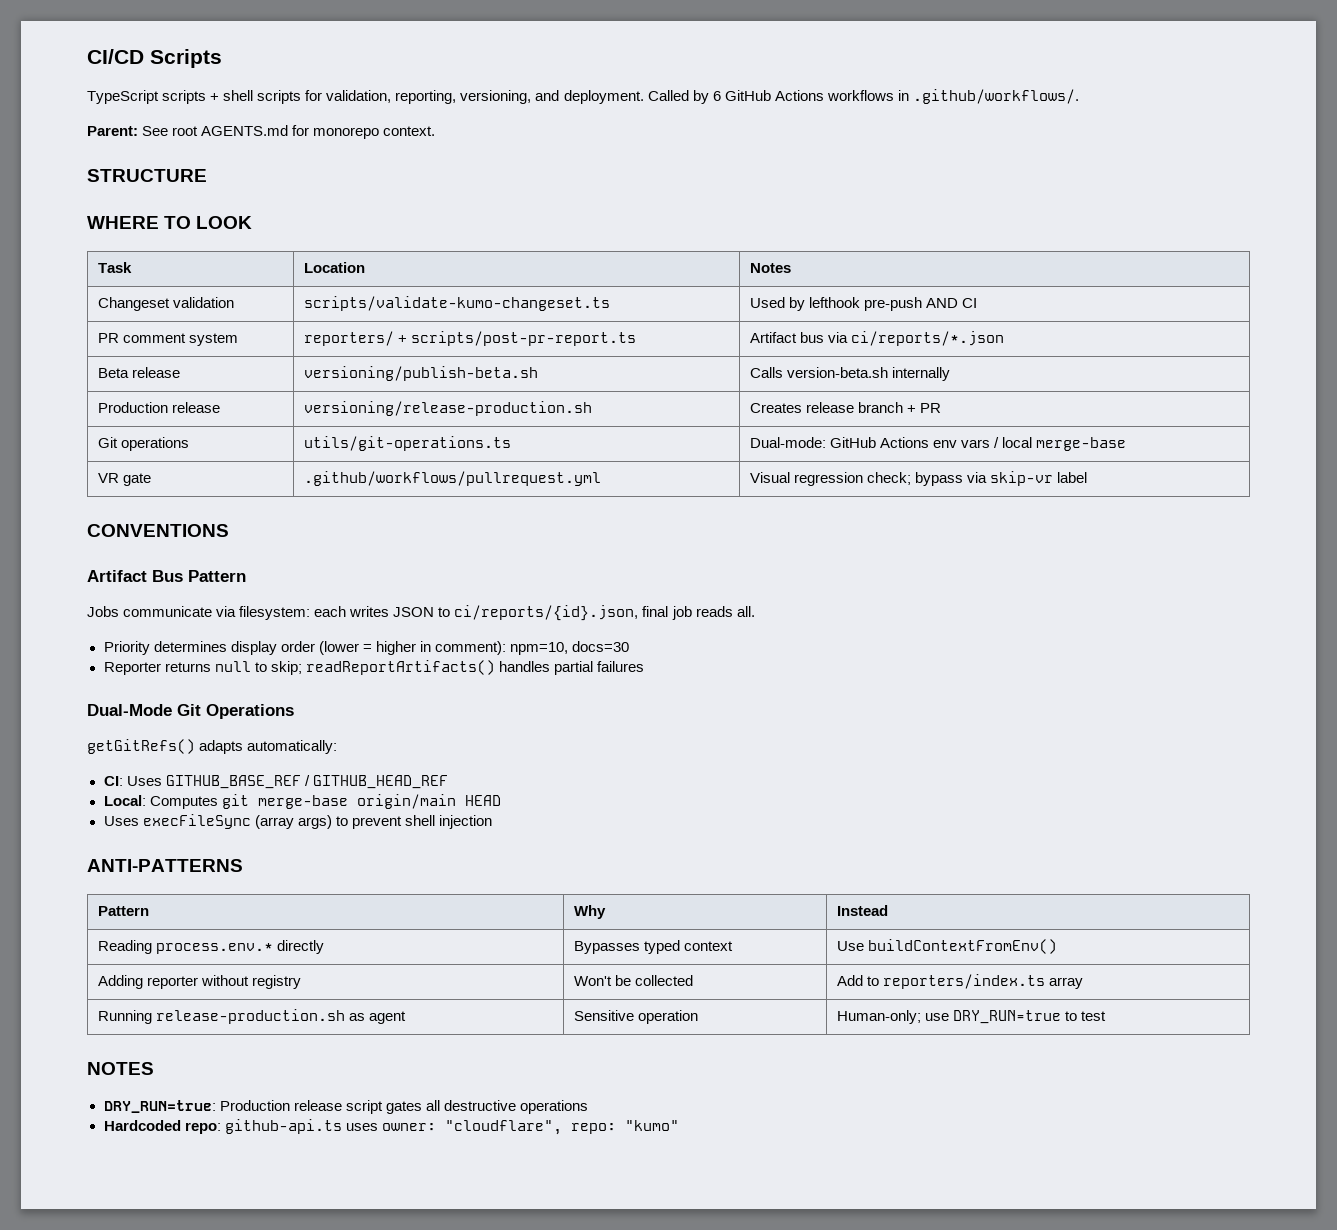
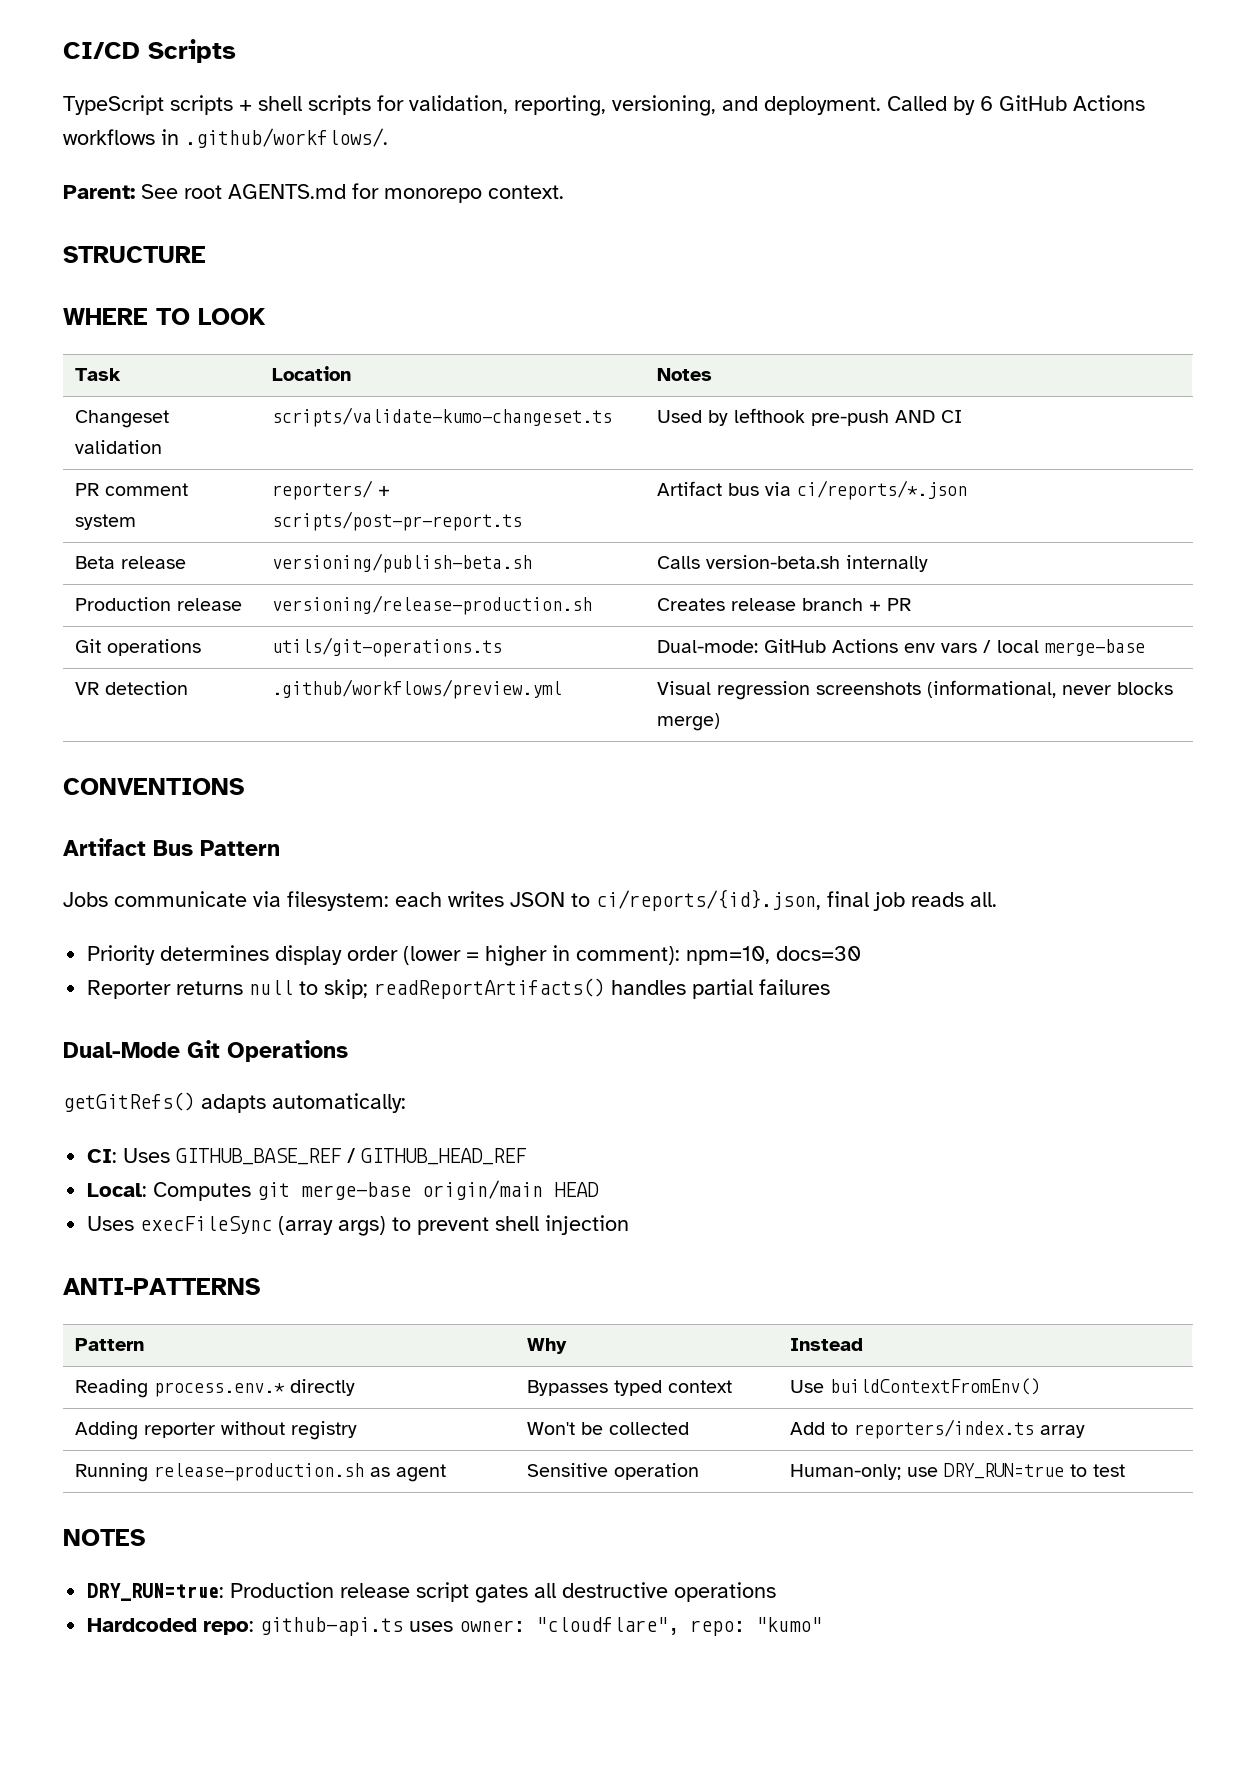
[123,473,152,486] [304,471,602,486] gate | .github/workflows/pullrequest.yml -> [105,681,189,695] [272,679,563,699] detection | .github/workflows/preview.yml
[867,471,1088,486] check; bypass via skip-vr label -> [816,680,1174,698] [657,713,721,731] screenshots (informational, never blocks merge)

